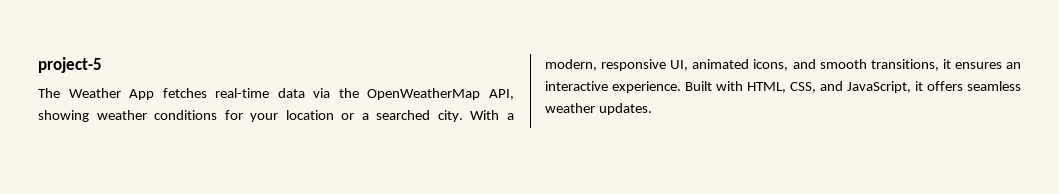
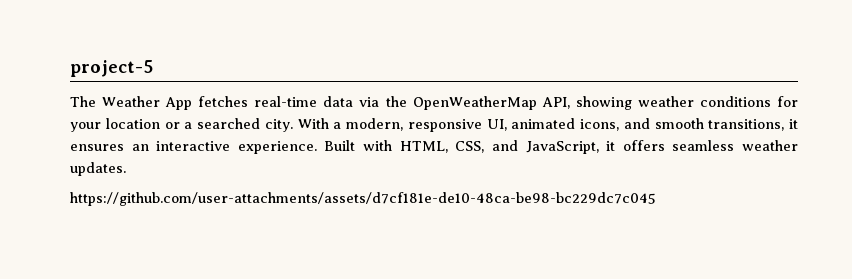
(652, 109) none -> [70,192,656,206] // https://github.com/user-attachments/assets/d7cf181e-de10-48ca-be98-bc229dc7c045

